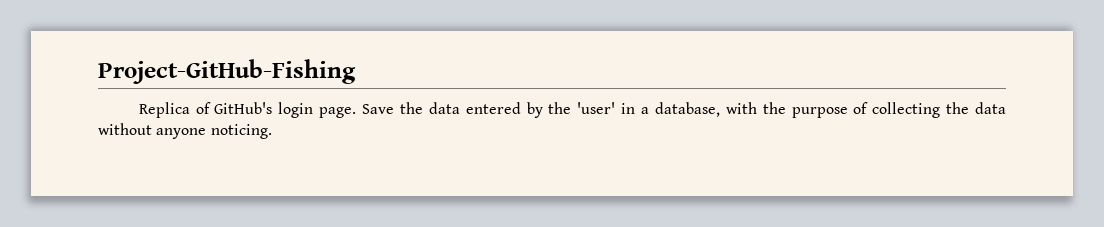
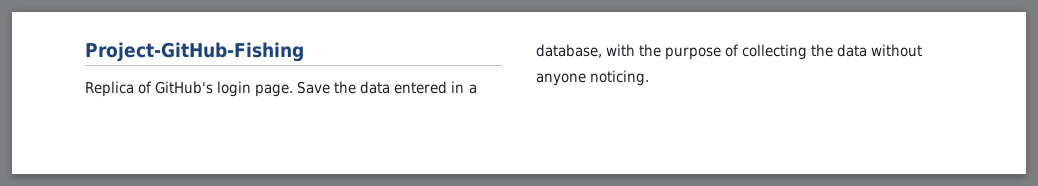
[526,102,616,118] by the 'user' -> (448, 87) none

